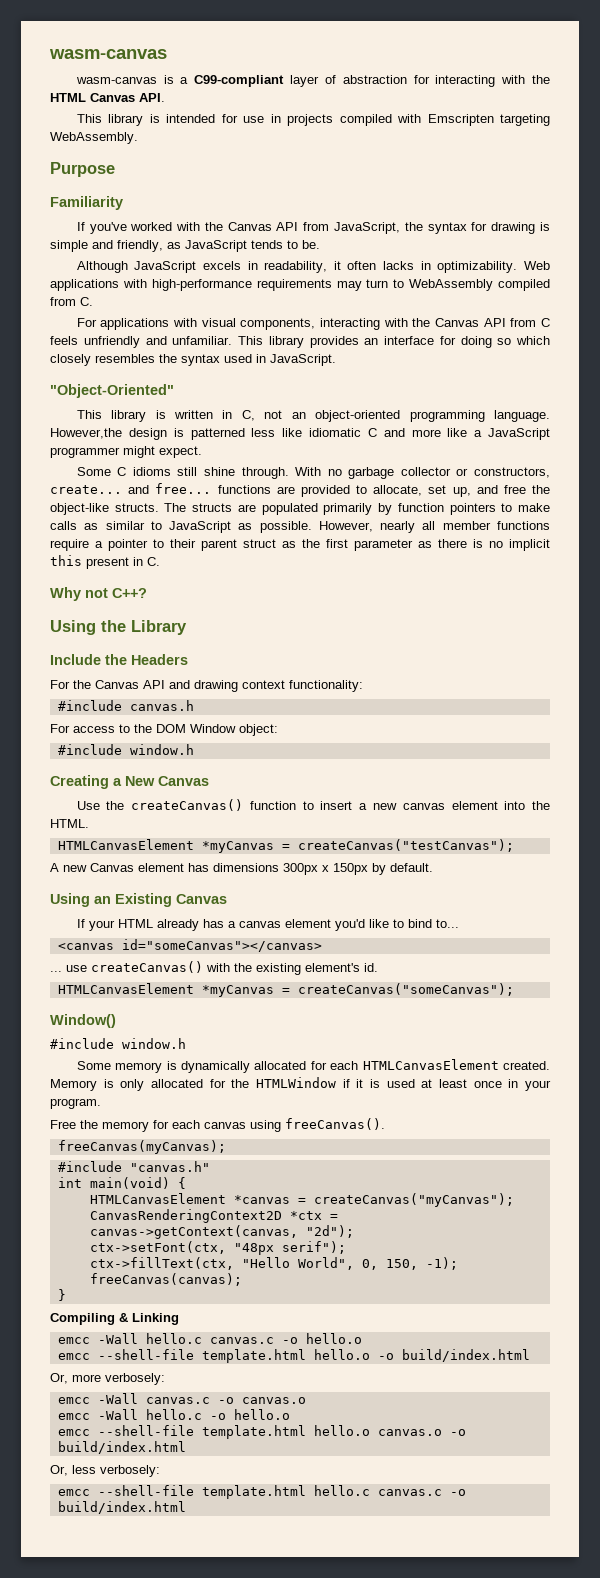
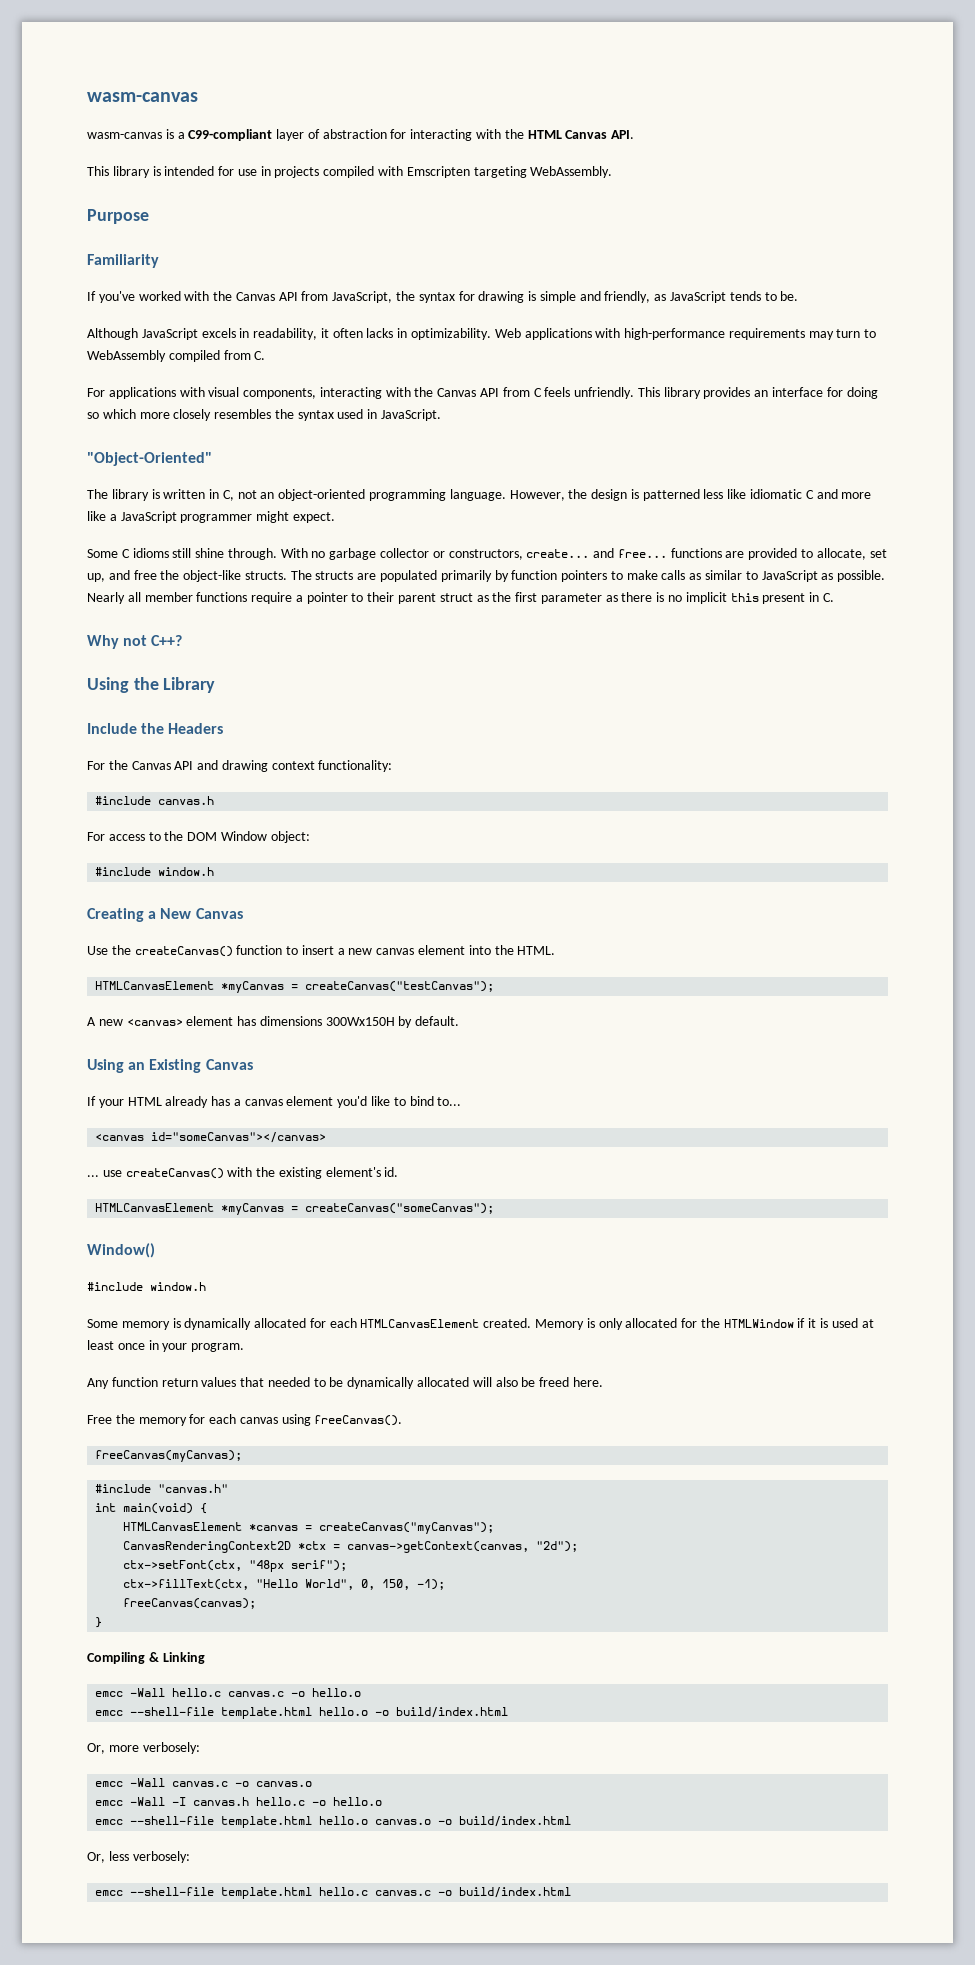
[83,336,233,348] unfriendly and unfamiliar. -> [574,387,635,399] unfriendly.
(550, 340) none -> [139,412,170,419] more
[76,410,102,419] This -> [87,489,108,499] The
[50,428,122,439] However,the -> [509,489,588,501] However, the
[318,521,416,533] However, nearly -> [87,592,125,604] Nearly
[90,863,134,872] Canvas -> [126,1019,183,1026] <canvas>
[283,863,368,875] 300px x 150px -> [325,1017,395,1026] 300Wx150H
(101, 1103) none -> [87,1377,603,1389] // Any function return values that needed to be dynamically allocated will also be freed here.
(138, 1414) none -> [172,1797,250,1806] -I canvas.h

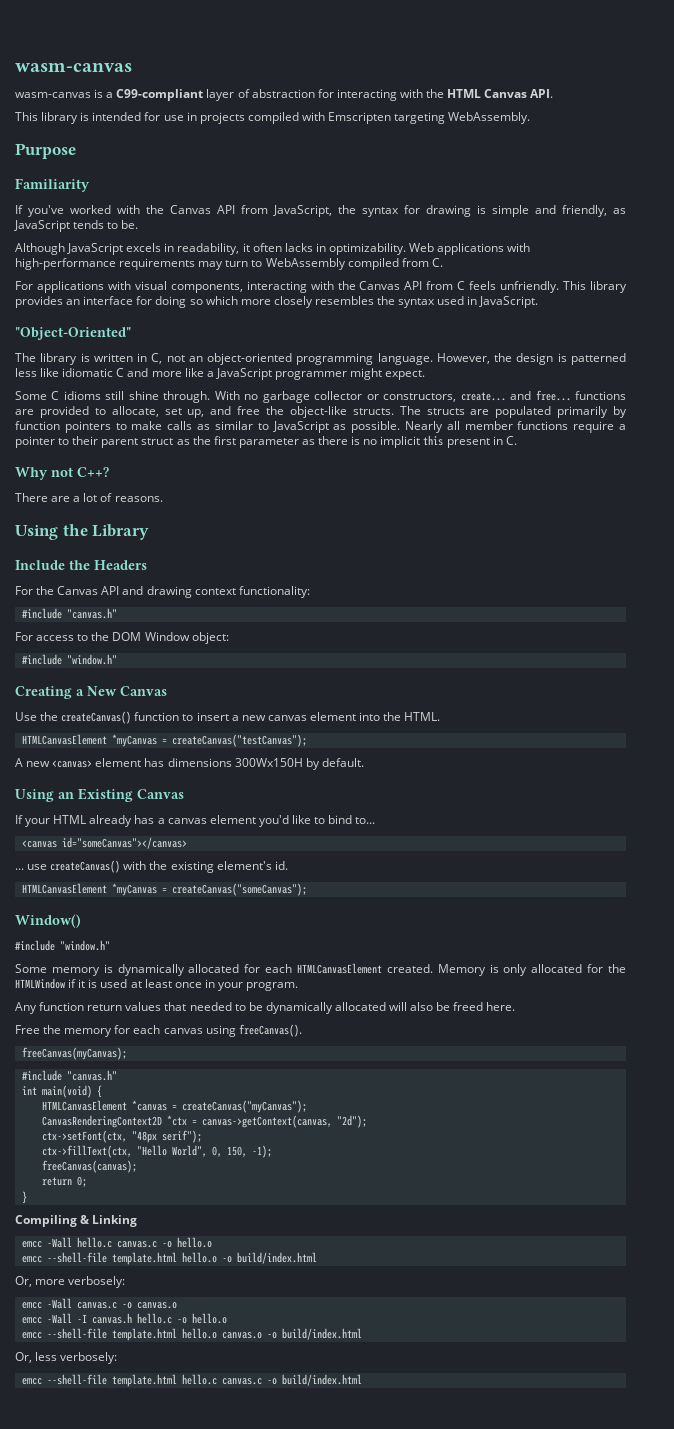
(183, 640) none -> [15,493,163,502] // There are a lot of reasons.
[158,796,215,805] canvas.h -> [66,608,117,619] "canvas.h"
[158,867,215,876] window.h -> [66,654,117,665] "window.h"
[150,1282,206,1291] window.h -> [60,940,110,951] "window.h"
(257, 1603) none -> [41,1176,87,1187] // return 0;

